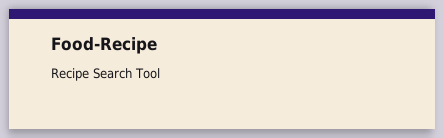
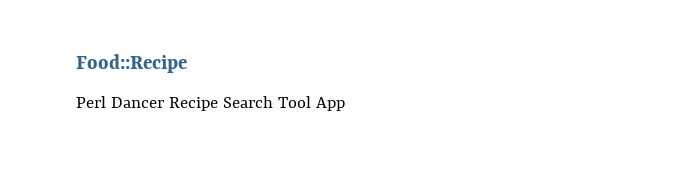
[51,37,157,54] Food-Recipe // -> [76,54,187,73] [76,96,164,108] Food::Recipe // Perl Dancer
(160, 73) none -> [315,97,345,111] App

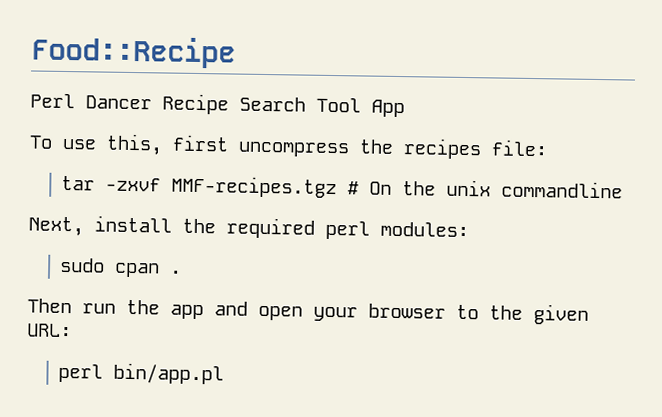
(345, 104) none -> [29,133,548,160] [61,175,624,199] [28,215,469,240] [60,257,183,278] [27,298,589,325] [27,323,72,338] [58,362,225,385] // To use this, first uncompress the recipes file: // tar -zxvf MMF-recipes.tgz # On the unix commandline // Next, install the required perl modules: // sudo cpan . // Then run the app and open your browser to the given URL: // perl bin/app.pl

